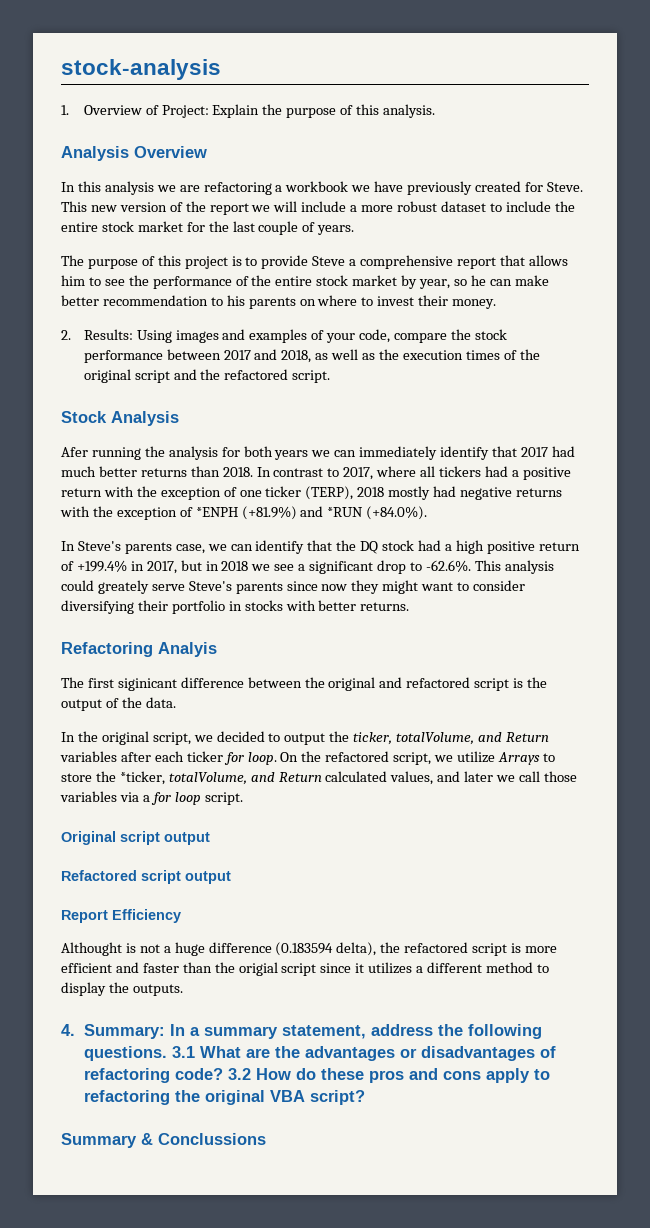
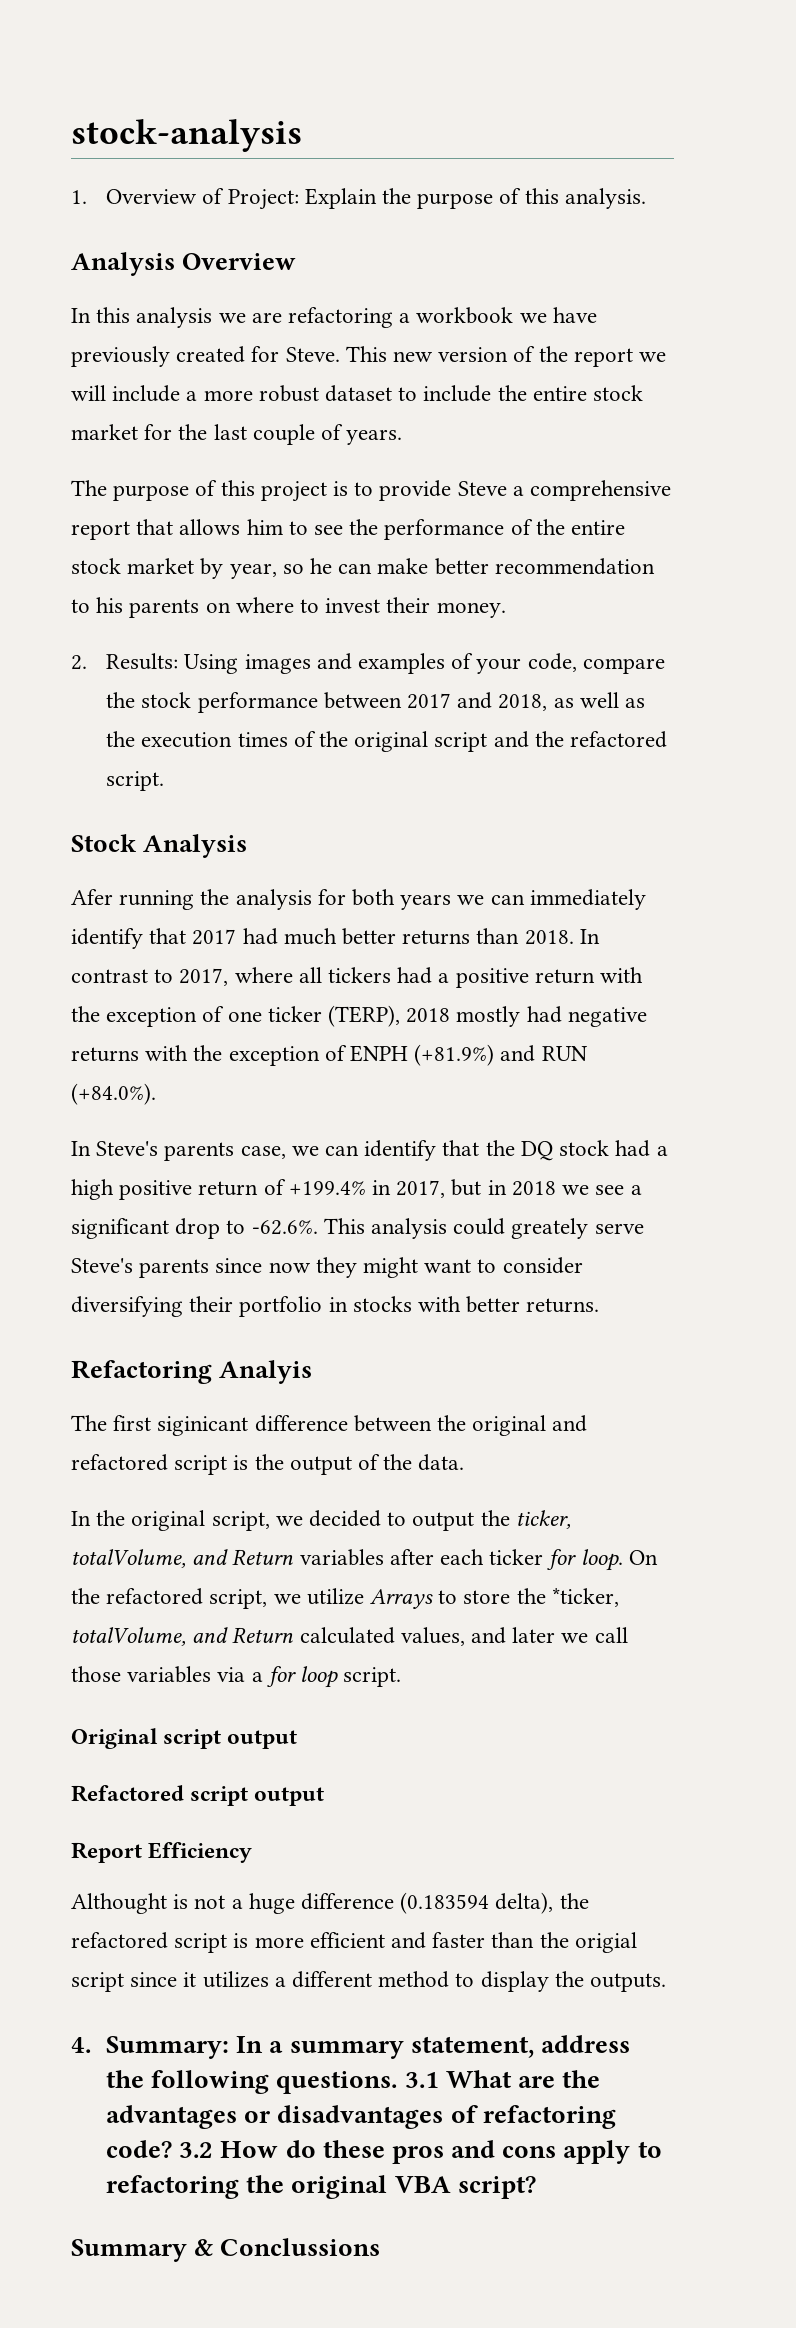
[195,507,238,517] *ENPH -> [350,1045,409,1062] ENPH
[327,507,364,517] *RUN -> [541,1046,588,1061] RUN

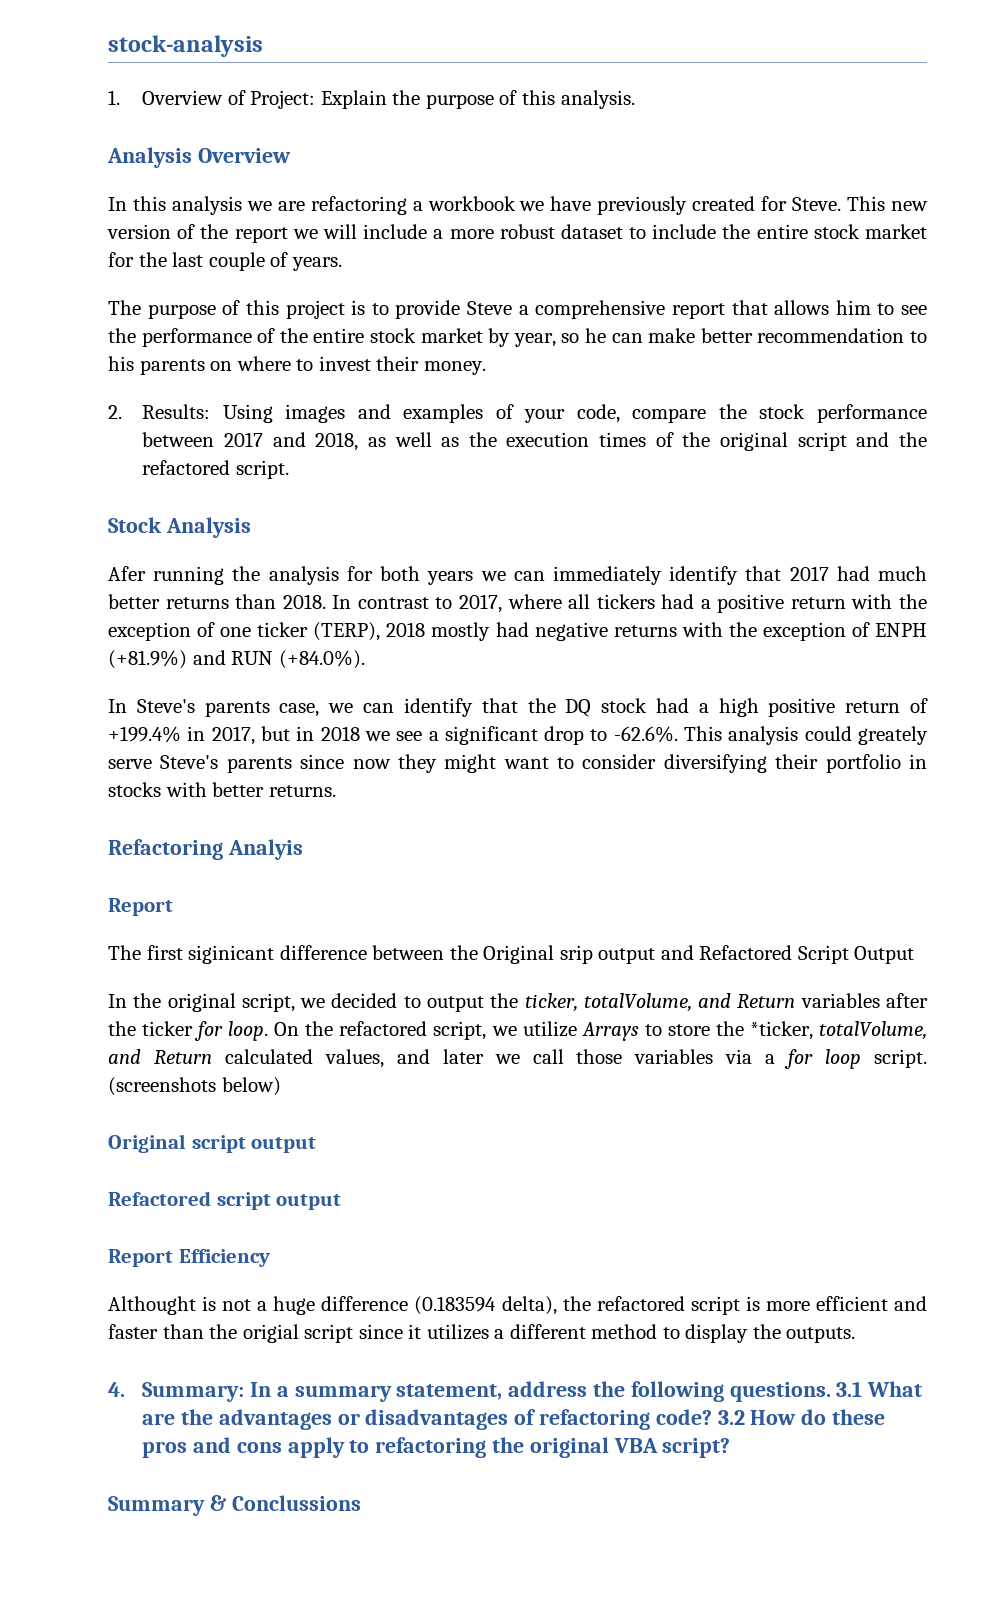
(313, 1372) none -> [108,898,173,916] // Report
[472,1415,588,1436] [71,1454,465,1475] original and refactored script is the output of the data. -> [483,945,915,964] Original srip output and Refactored Script Output
[440,1549,485,1565] each -> [108,1021,136,1036] the
(402, 1677) none -> [108,1077,281,1096] (screenshots below)

